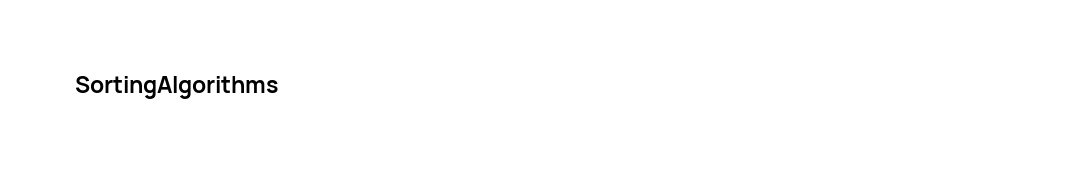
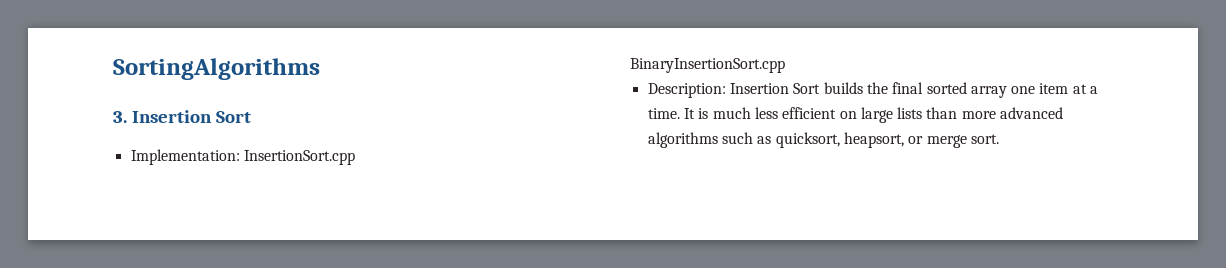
(278, 87) none -> [113,110,251,123] [130,149,355,165] [630,58,785,73] [647,82,1099,98] [647,107,1064,123] [647,132,999,148] // 3. Insertion Sort // Implementation: InsertionSort.cpp // BinaryInsertionSort.cpp // Description: Insertion Sort builds the final sorted array one item at a time. It is much less efficient on large lists than more advanced algorithms such as quicksort, heapsort, or merge sort.

